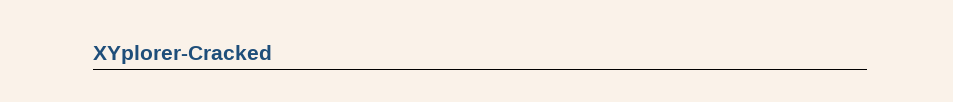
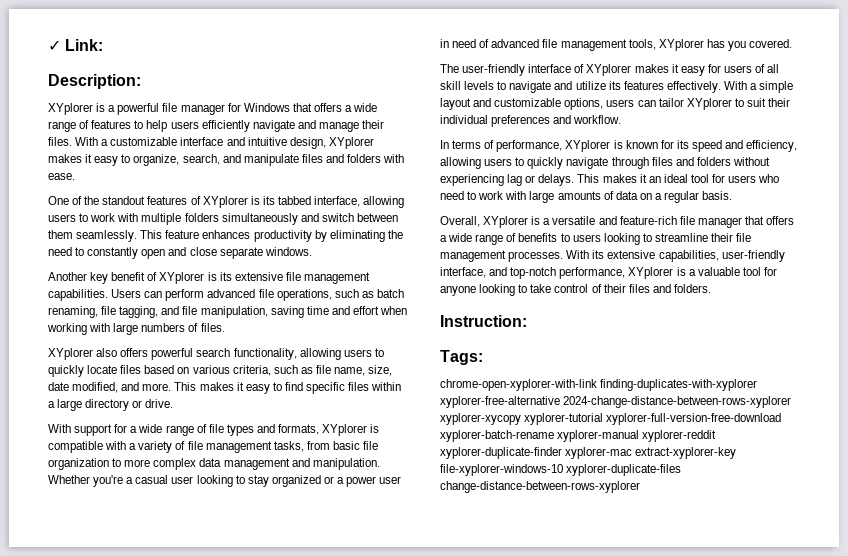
[93,45,272,64] XYplorer-Cracked -> [48,39,104,51] [48,74,141,89] [48,103,378,115] [48,120,385,132] [48,137,374,149] [48,154,405,166] [48,173,75,180] [48,196,405,208] [48,213,398,225] [48,230,403,242] [48,247,312,259] [48,272,370,284] [48,289,404,301] [48,306,408,318] [47,323,225,335] [48,348,384,360] [48,365,393,377] [48,382,402,394] [48,399,174,411] [48,424,380,436] [48,441,379,453] [48,458,380,470] [48,475,402,487] [440,39,793,51] [440,64,780,76] [440,81,794,93] [440,98,791,110] [440,115,622,127] [440,140,798,152] [440,157,770,169] [440,174,780,186] [440,191,733,203] [440,216,795,228] [440,233,752,245] [440,250,785,262] [440,267,777,279] [440,284,711,296] [440,315,527,327] [440,350,483,365] [440,379,758,391] [440,396,792,408] [440,413,782,425] [440,430,717,442] [440,447,737,459] [440,464,682,476] [440,481,640,493] ✓ Link: // Description: // XYplorer is a powerful file manager for Windows that offers a wide range of features to help users efficiently navigate and manage their files. With a customizable interface and intuitive design, XYplorer makes it easy to organize, search, and manipulate files and folders with ease. // One of the standout features of XYplorer is its tabbed interface, allowing users to work with multiple folders simultaneously and switch between them seamlessly. This feature enhances productivity by eliminating the need to constantly open and close separate windows. // Another key benefit of XYplorer is its extensive file management capabilities. Users can perform advanced file operations, such as batch renaming, file tagging, and file manipulation, saving time and effort when working with large numbers of files. // XYplorer also offers powerful search functionality, allowing users to quickly locate files based on various criteria, such as file name, size, date modified, and more. This makes it easy to find specific files within a large directory or drive. // With support for a wide range of file types and formats, XYplorer is compatible with a variety of file management tasks, from basic file organization to more complex data management and manipulation. Whether you're a casual user looking to stay organized or a power user in need of advanced file management tools, XYplorer has you covered. // The user-friendly interface of XYplorer makes it easy for users of all skill levels to navigate and utilize its features effectively. With a simple layout and customizable options, users can tailor XYplorer to suit their individual preferences and workflow. // In terms of performance, XYplorer is known for its speed and efficiency, allowing users to quickly navigate through files and folders without experiencing lag or delays. This makes it an ideal tool for users who need to work with large amounts of data on a regular basis. // Overall, XYplorer is a versatile and feature-rich file manager that offers a wide range of benefits to users looking to streamline their file management processes. With its extensive capabilities, user-friendly interface, and top-notch performance, XYplorer is a valuable tool for anyone looking to take control of their files and folders. // Instruction: // Tags: // chrome-open-xyplorer-with-link finding-duplicates-with-xyplorer xyplorer-free-alternative 2024-change-distance-between-rows-xyplorer xyplorer-xycopy xyplorer-tutorial xyplorer-full-version-free-download xyplorer-batch-rename xyplorer-manual xyplorer-reddit xyplorer-duplicate-finder xyplorer-mac extract-xyplorer-key file-xyplorer-windows-10 xyplorer-duplicate-files change-distance-between-rows-xyplorer

